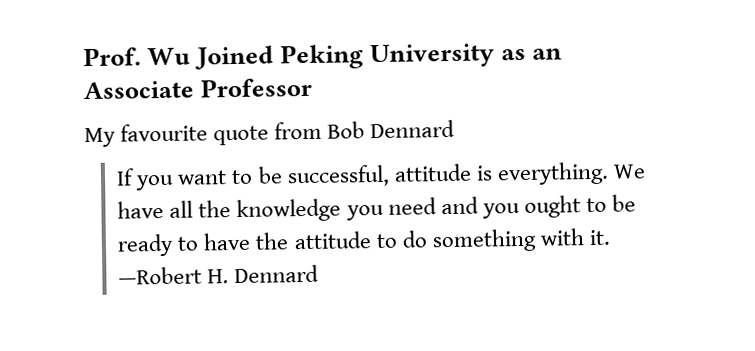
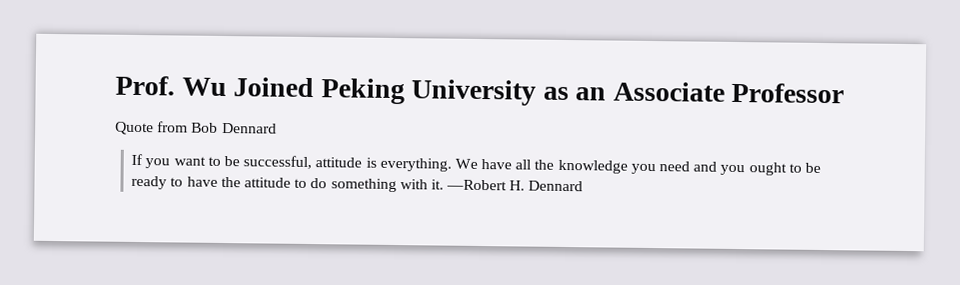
[84,123,270,148] My favourite quote -> [115,121,154,136] Quote

